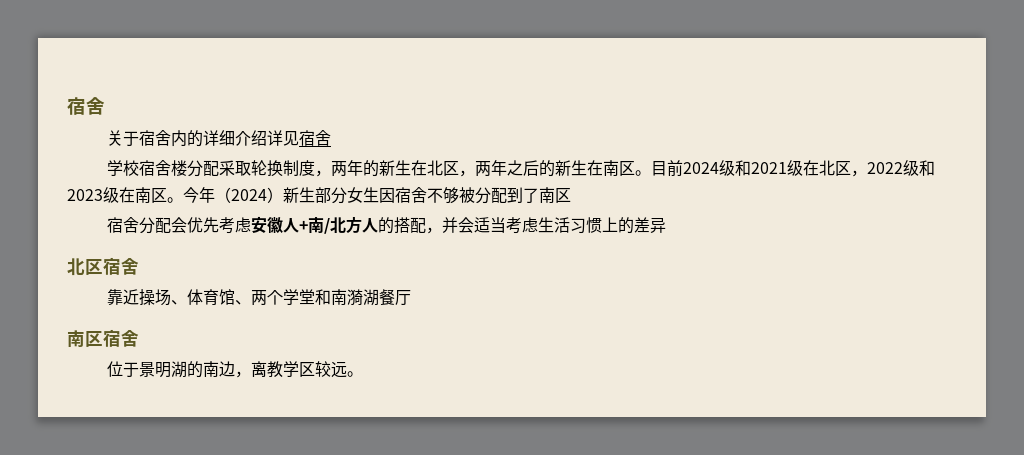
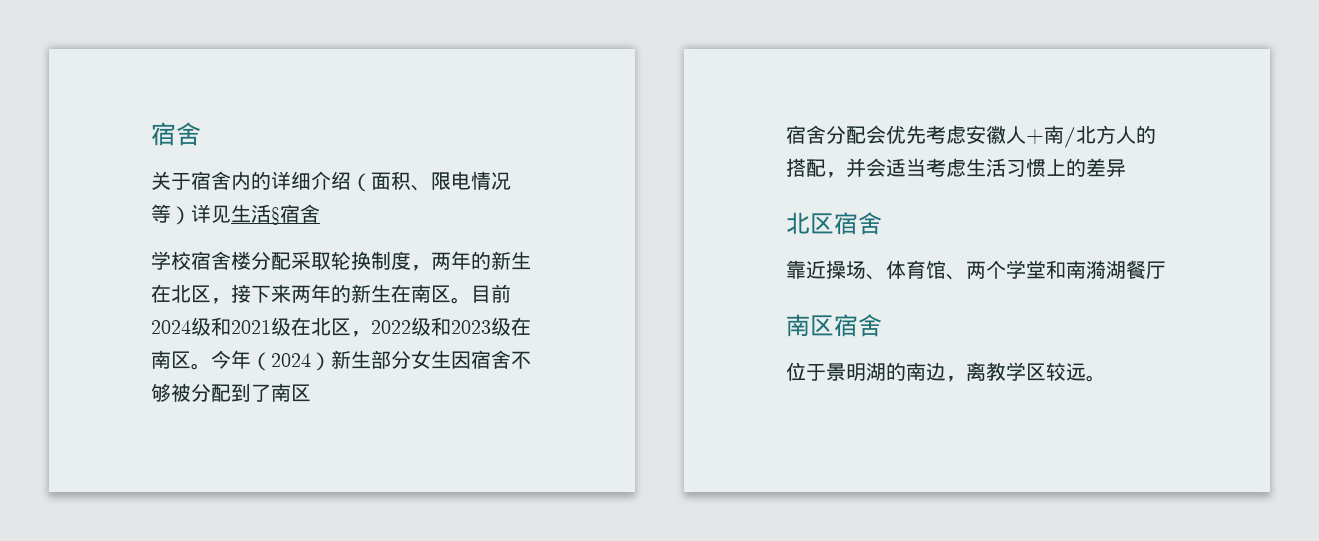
[266,130,299,146] 详见 -> [351,171,511,192] [151,204,280,225] （面积、限电情况等）详见生活§
[474,160,539,176] 两年之后 -> [231,284,331,303] 接下来两年

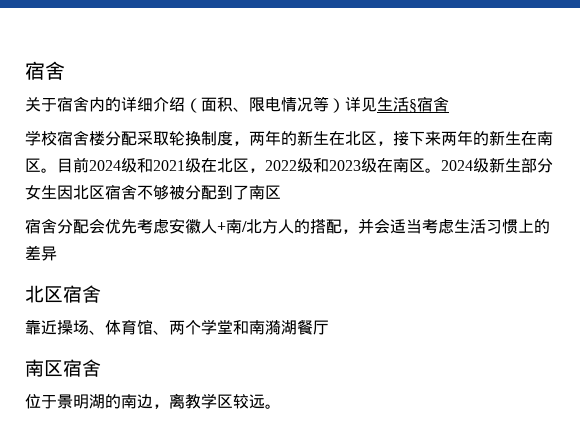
[211,350,331,371] 今年（2024） -> [441,158,489,173] 2024级
(471, 360) none -> [73,185,105,200] 北区

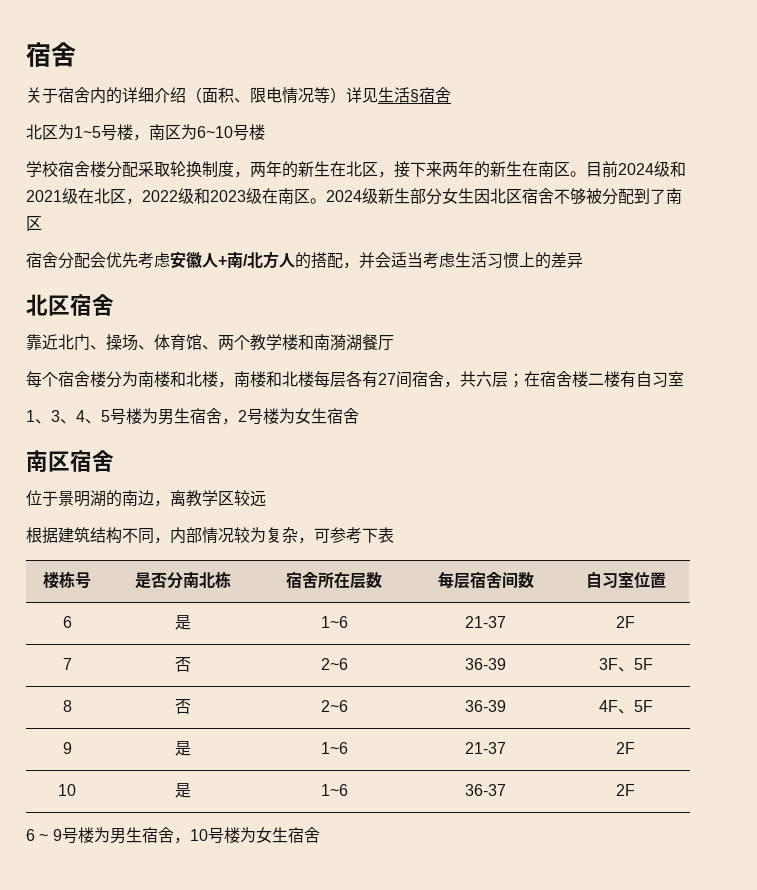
(449, 104) none -> [26,124,265,141] // 北区为1~5号楼，南区为6~10号楼
(57, 327) none -> [58,334,106,350] 北门、
[201,319,233,335] 学堂 -> [250,334,298,351] 教学楼
(329, 327) none -> [26,371,684,388] [26,408,359,425] // 每个宿舍楼分为南楼和北楼，南楼和北楼每层各有27间宿舍，共六层；在宿舍楼二楼有自习室 // 1、3、4、5号楼为男生宿舍，2号楼为女生宿舍
[265,404,281,409] 。 -> [26,527,394,544] [43,571,91,589] [135,571,231,589] [286,571,382,589] [437,571,534,589] [585,571,666,589] [62,616,72,628] [175,615,191,630] [320,616,348,628] [465,616,506,628] [616,616,635,628] [62,658,72,670] [175,657,191,672] [320,658,348,670] [465,658,506,670] [598,658,653,672] [62,700,72,712] [175,699,191,714] [320,700,348,712] [465,700,506,712] [598,700,653,714] [62,742,72,754] [175,741,191,756] [320,742,348,754] [465,742,506,754] [616,742,635,754] [58,784,76,796] [175,783,191,798] [320,784,348,796] [465,784,506,796] [616,784,635,796] [26,827,320,844] // 根据建筑结构不同，内部情况较为复杂，可参考下表 // 楼栋号 | 是否分南北栋 | 宿舍所在层数 | 每层宿舍间数 | 自习室位置 // 6 | 是 | 1~6 | 21-37 | 2F // 7 | 否 | 2~6 | 36-39 | 3F、5F // 8 | 否 | 2~6 | 36-39 | 4F、5F // 9 | 是 | 1~6 | 21-37 | 2F // 10 | 是 | 1~6 | 36-37 | 2F // 6 ~ 9号楼为男生宿舍，10号楼为女生宿舍

